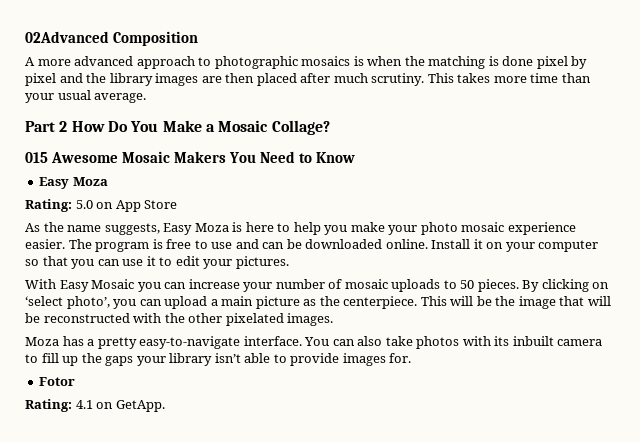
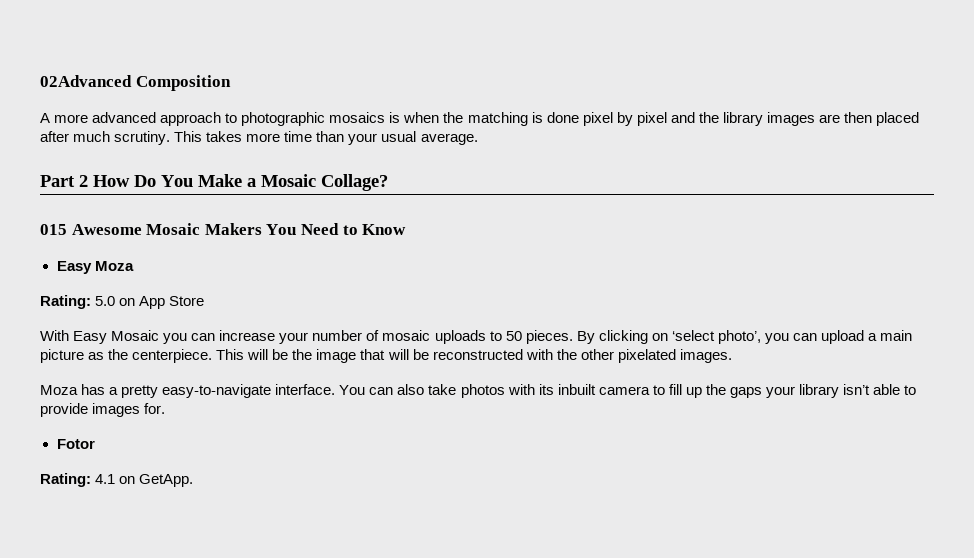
[25,222,576,235] [25,239,599,252] [25,256,289,269] // As the name suggests, Easy Moza is here to help you make your photo mosaic experience easier. The program is free to use and can be downloaded online. Install it on your computer so that you can use it to edit your pictures. -> (205, 301) none

